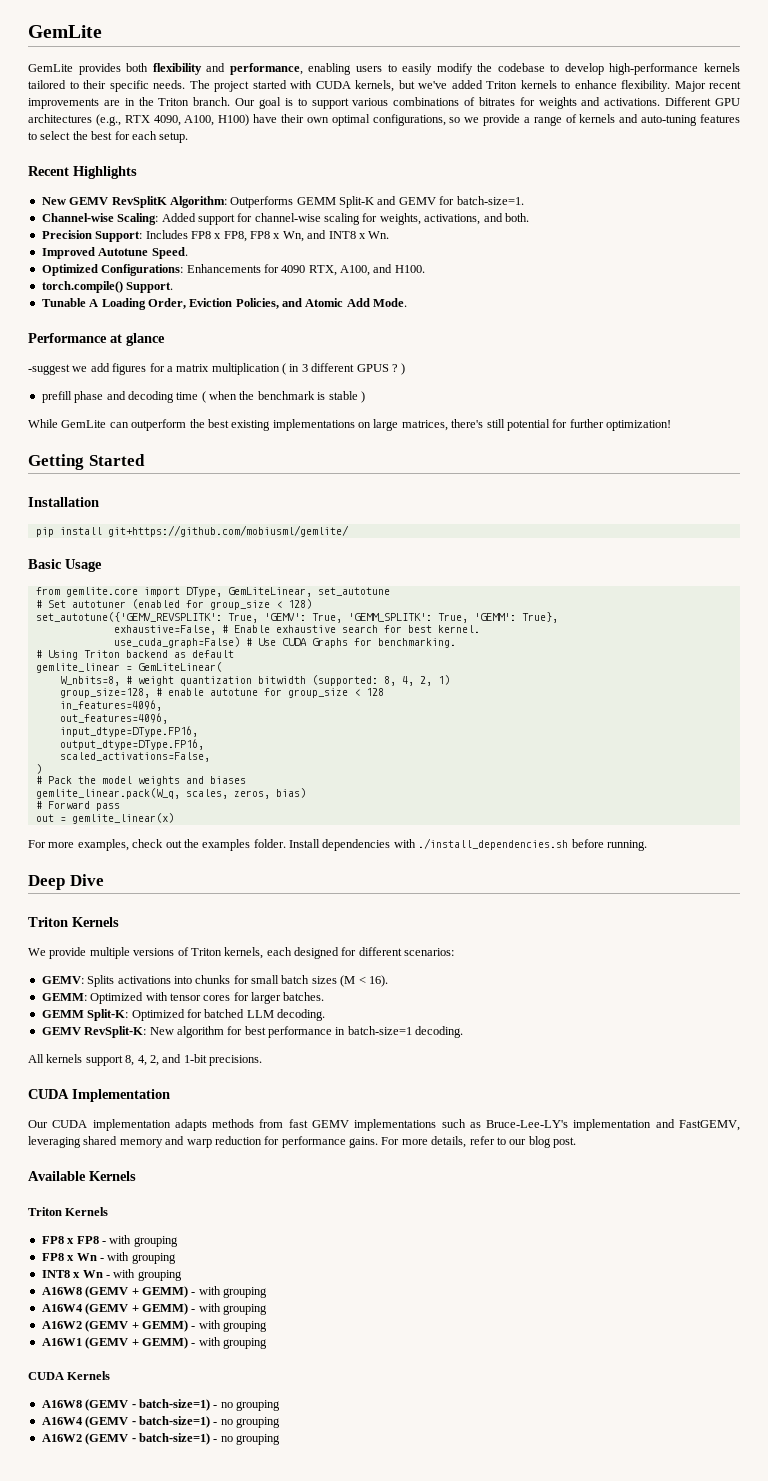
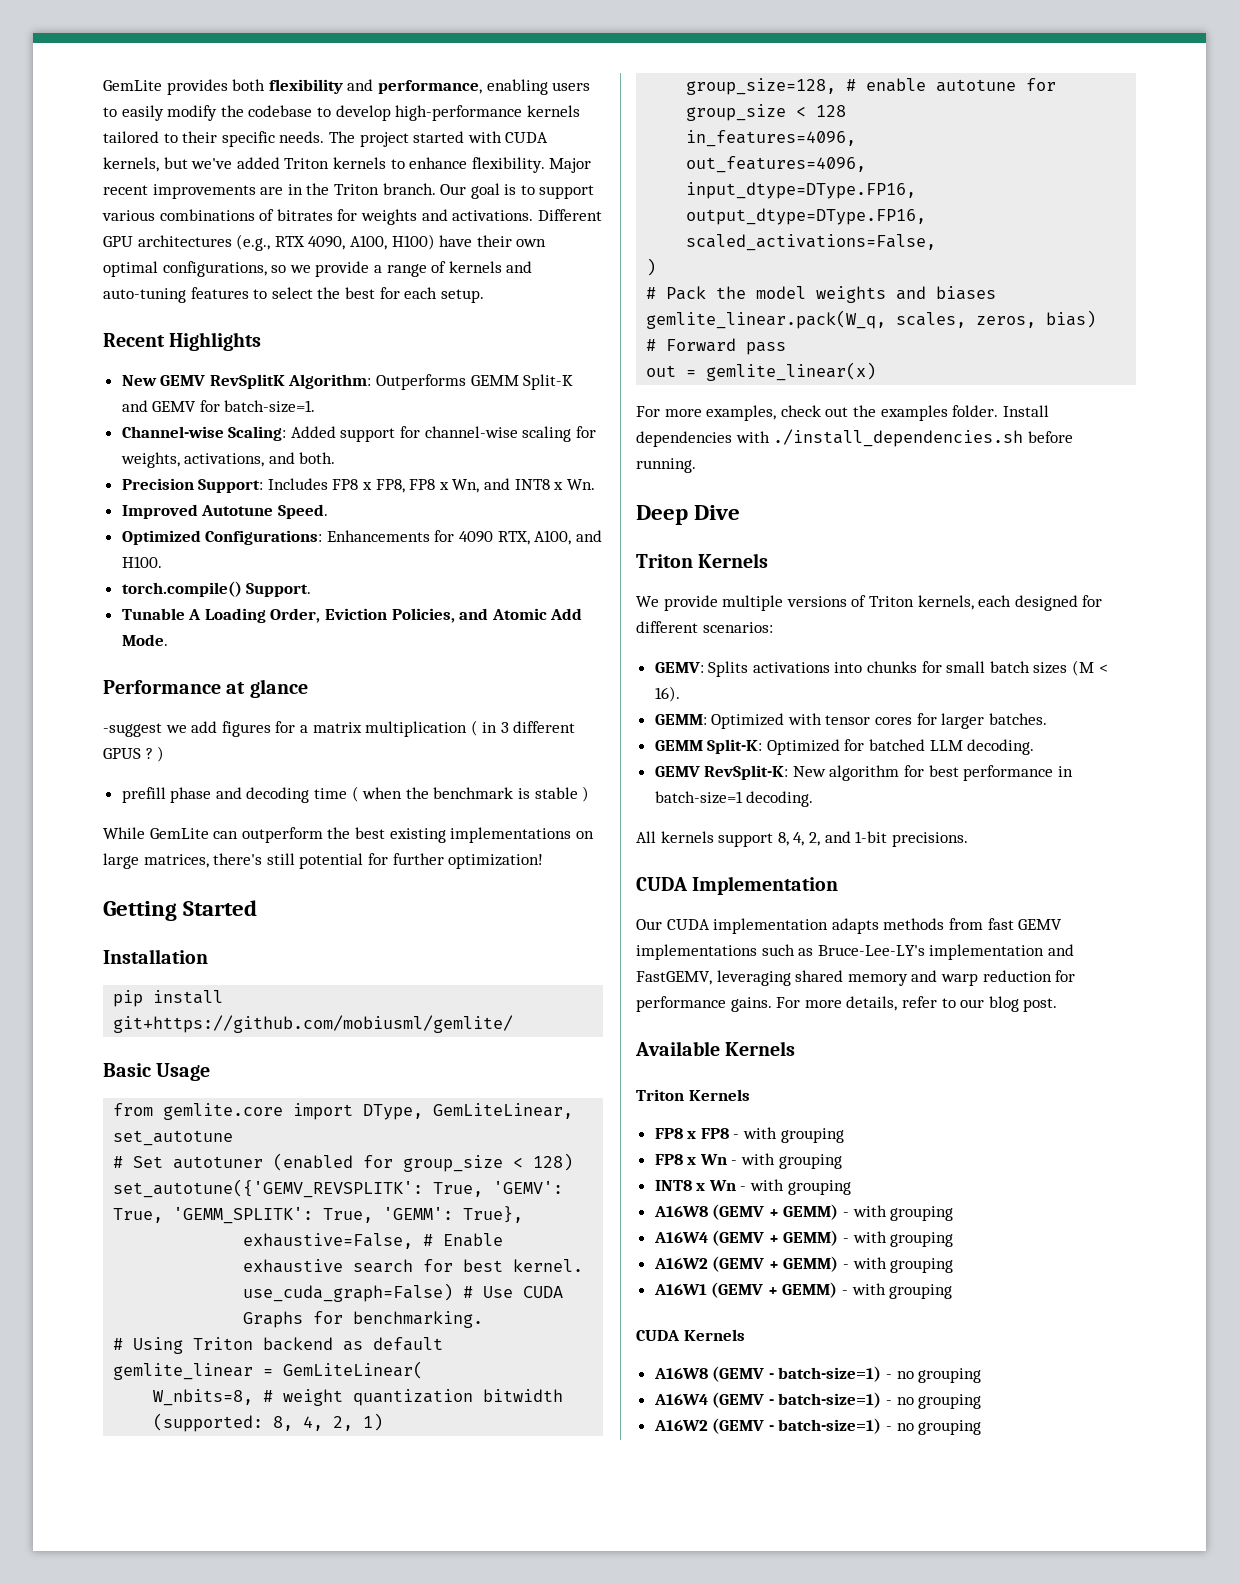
[28,25,102,38] [28,64,73,72] GemLite // GemLite -> [103,80,162,91] GemLite

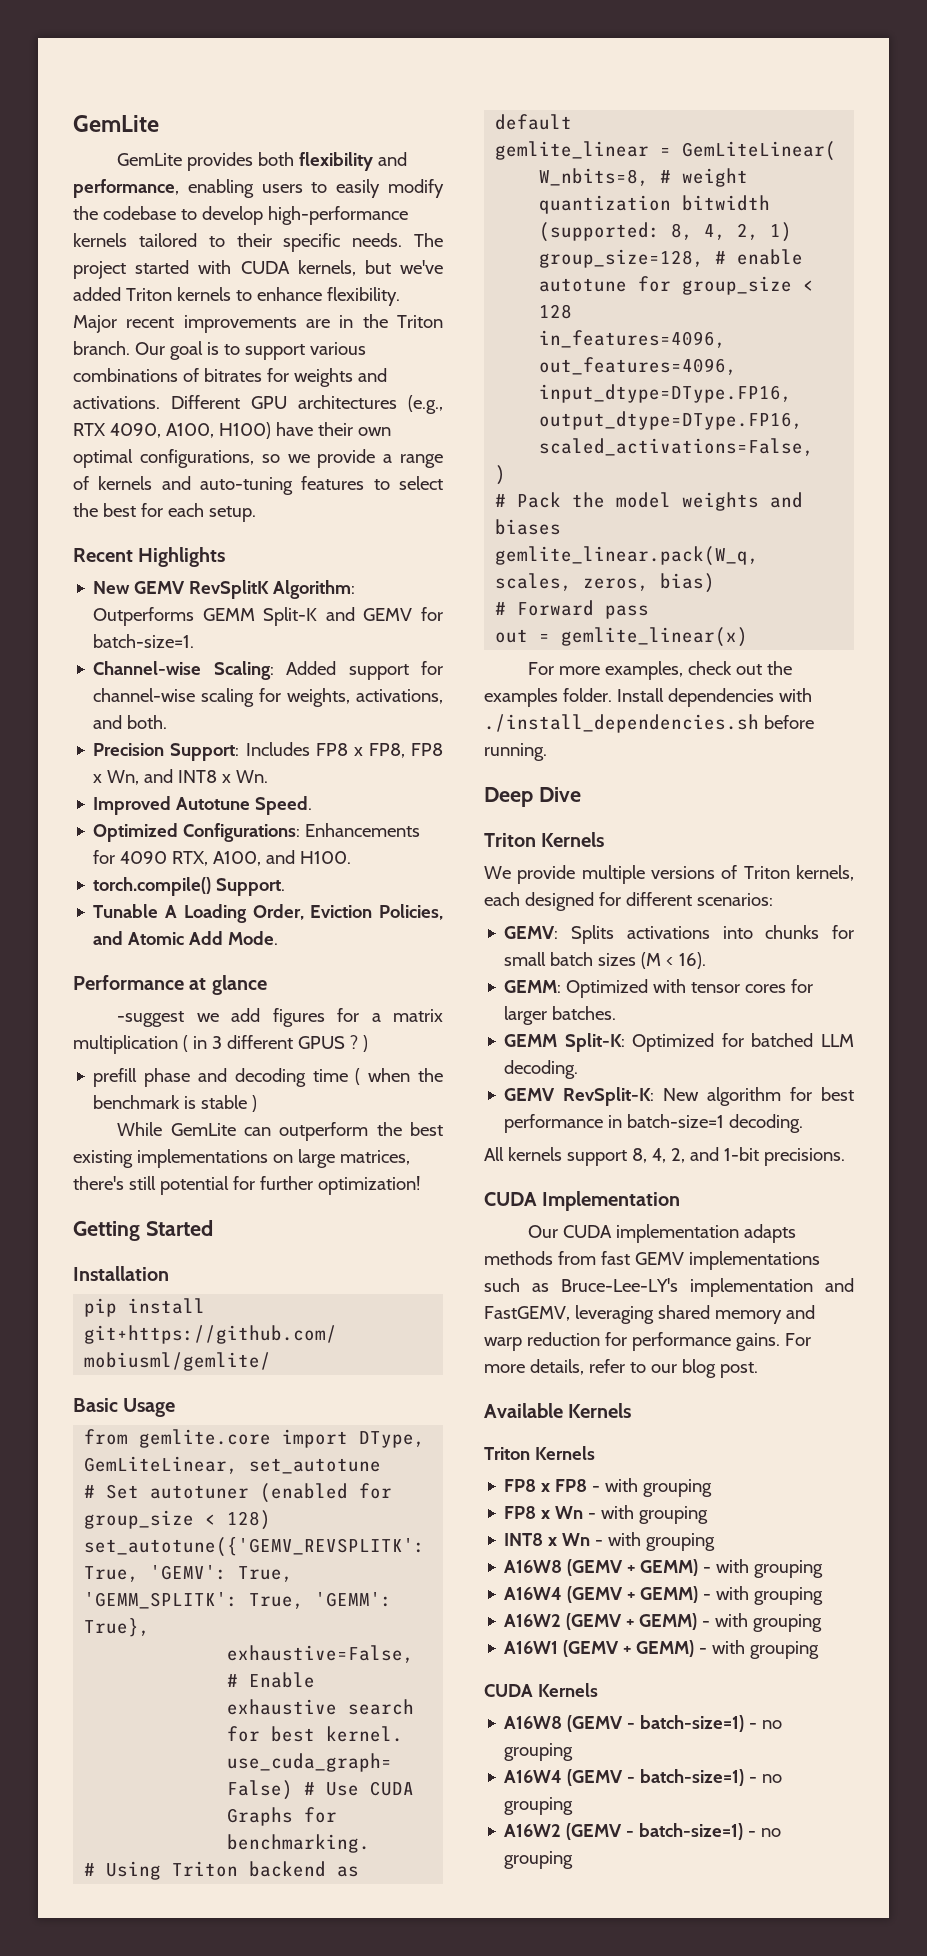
[103,80,162,91] GemLite -> [73,115,159,132] [117,153,183,166] GemLite // GemLite

